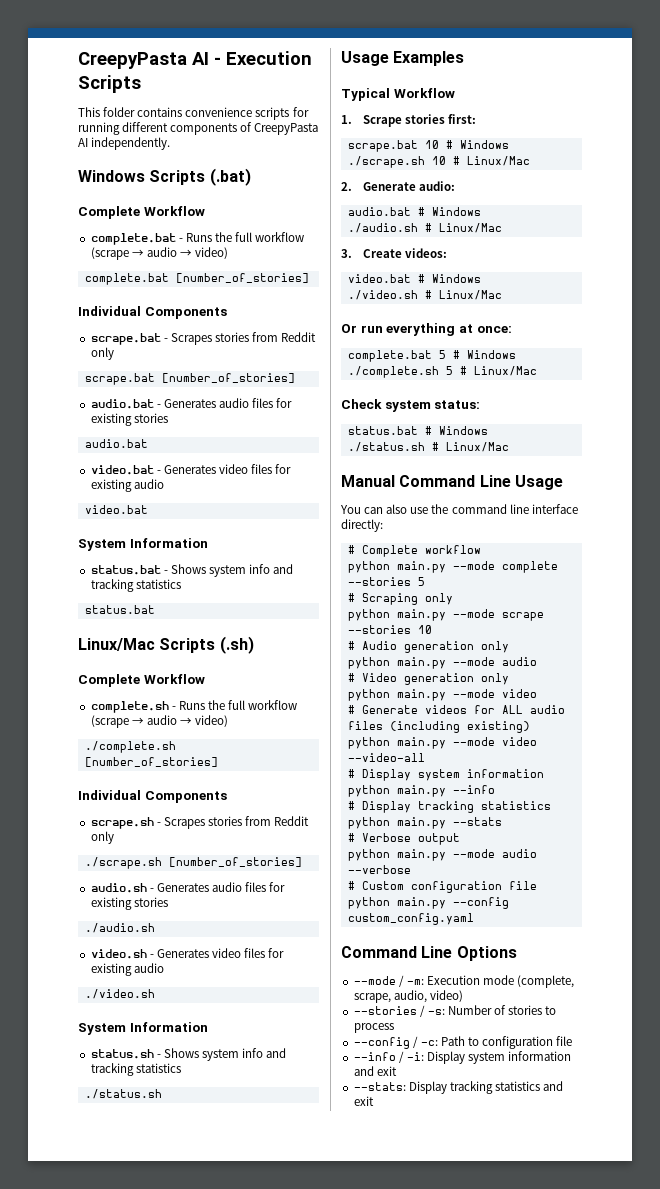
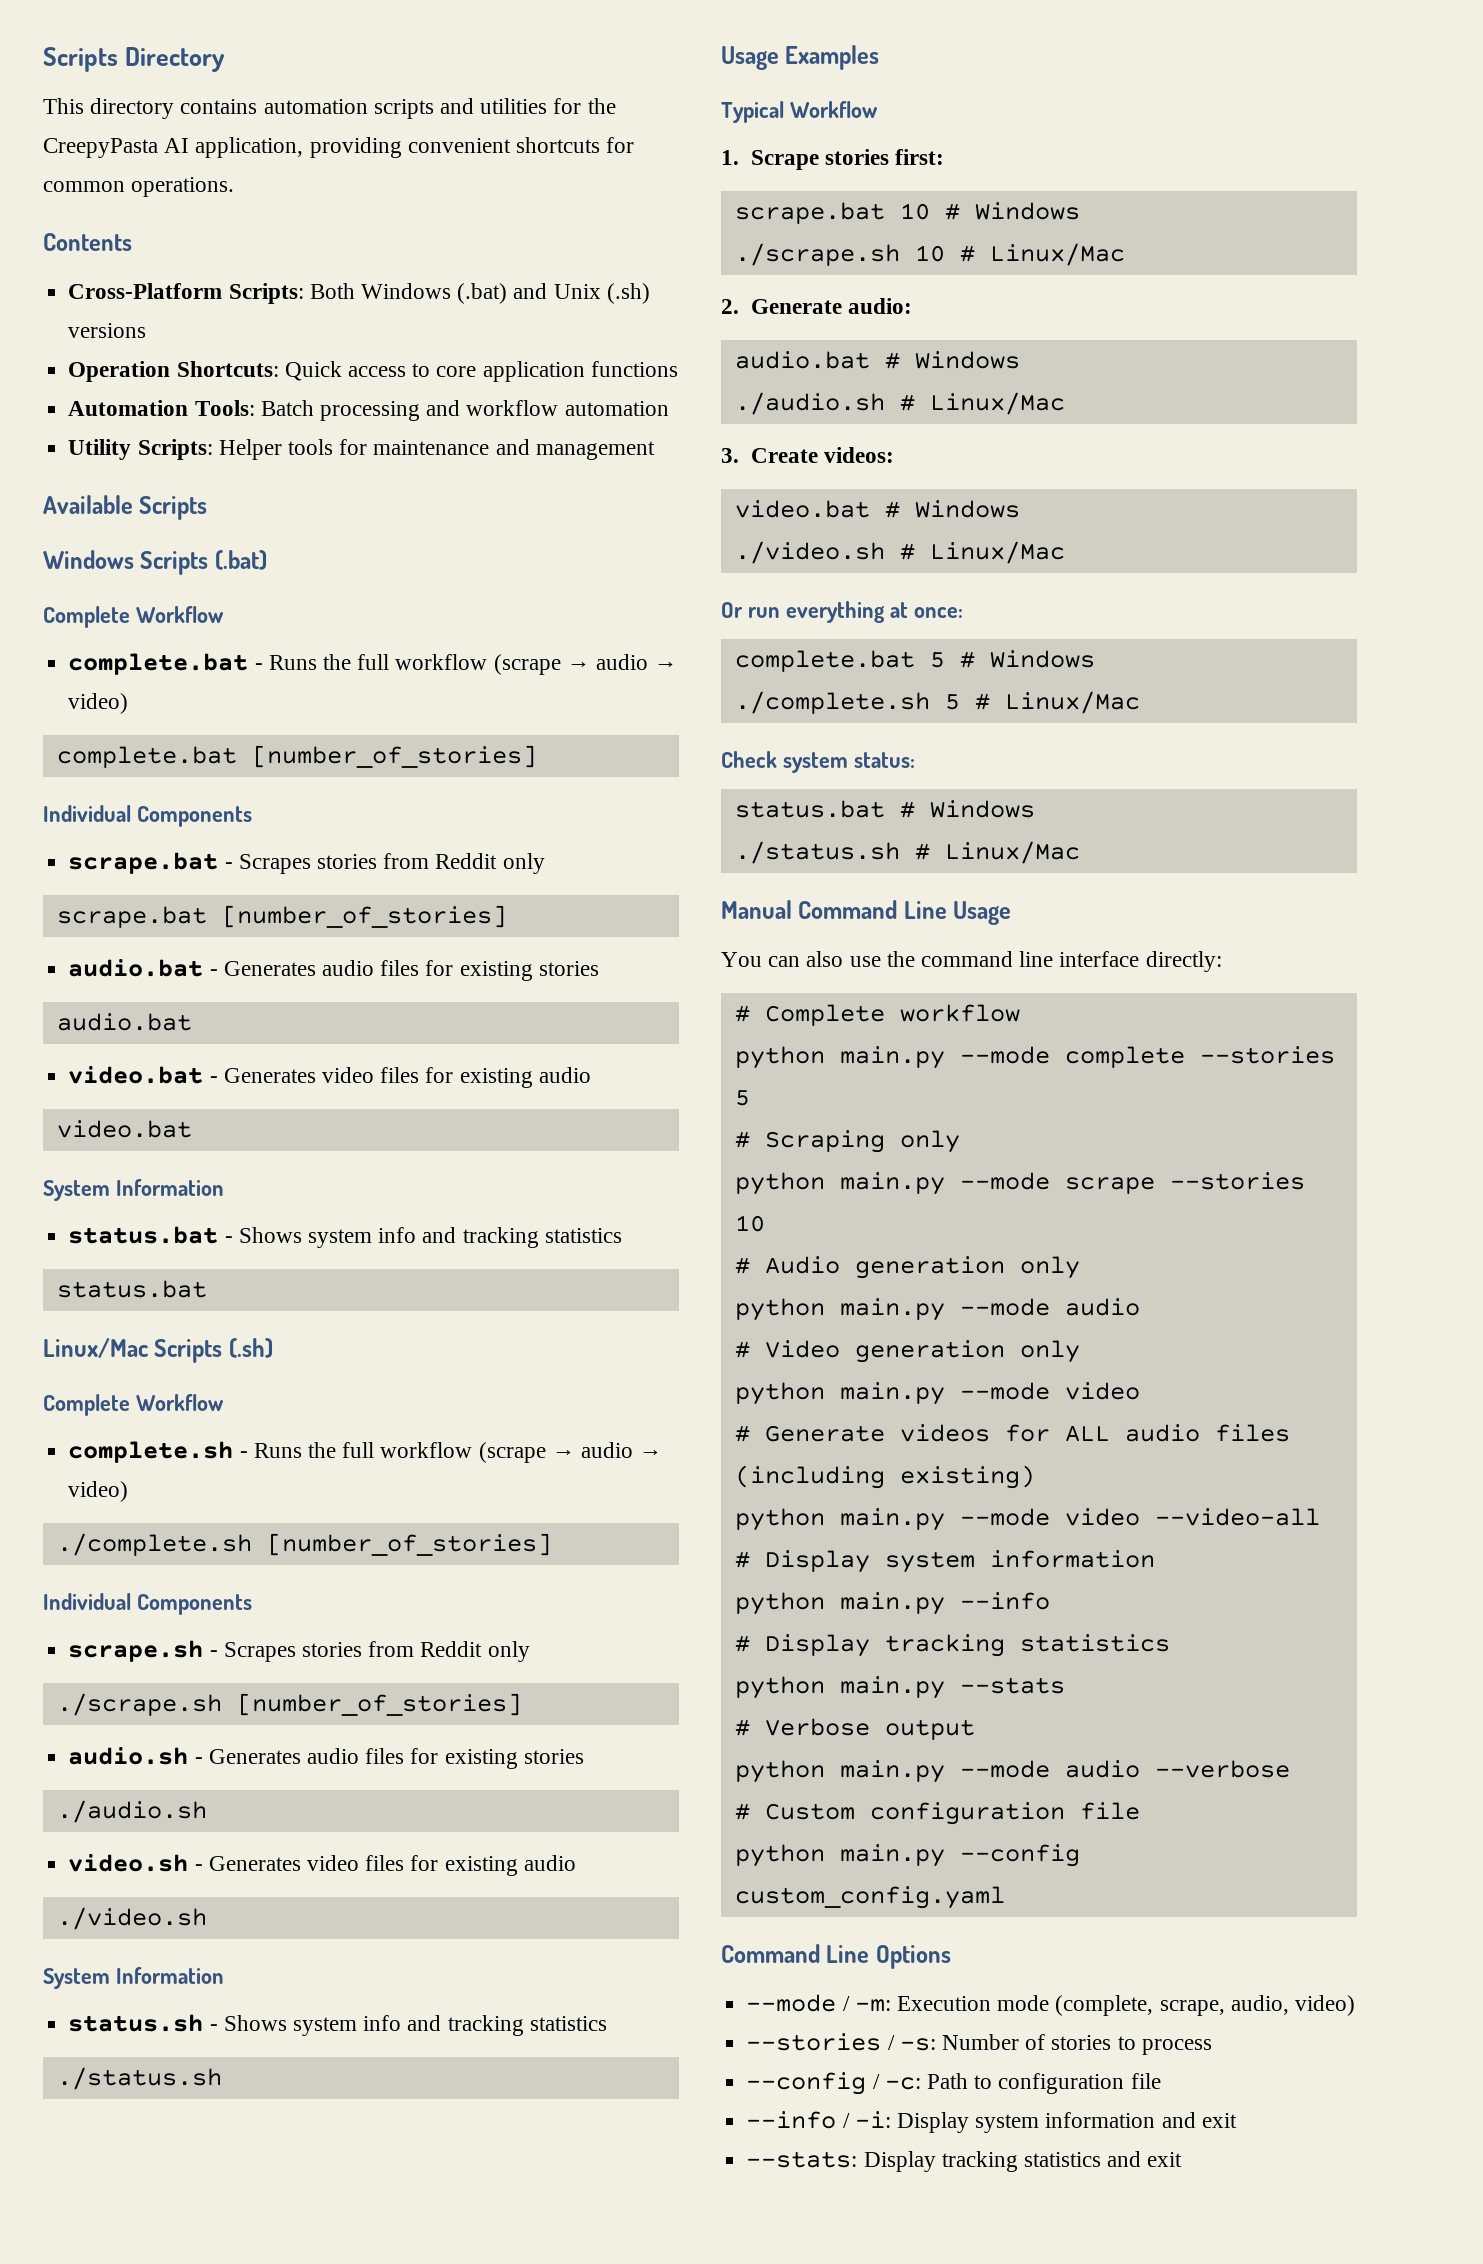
[78,51,312,69] [78,75,141,93] [78,107,309,120] [78,122,319,135] [78,137,171,150] CreepyPasta AI - Execution Scripts // This folder contains convenience scripts for running different components of CreepyPasta AI independently. -> [43,47,226,72] [43,98,616,119] [43,137,635,158] [43,177,235,197] [43,233,132,251] [68,283,650,304] [68,323,147,338] [68,361,678,382] [68,400,669,421] [68,439,655,460] [43,495,208,520] Scripts Directory // This directory contains automation scripts and utilities for the CreepyPasta AI application, providing convenient shortcuts for common operations. // Contents // Cross-Platform Scripts: Both Windows (.bat) and Unix (.sh) versions // Operation Shortcuts: Quick access to core application functions // Automation Tools: Batch processing and workflow automation // Utility Scripts: Helper tools for maintenance and management // Available Scripts

